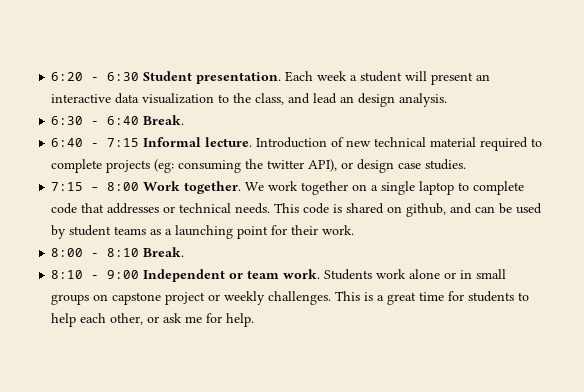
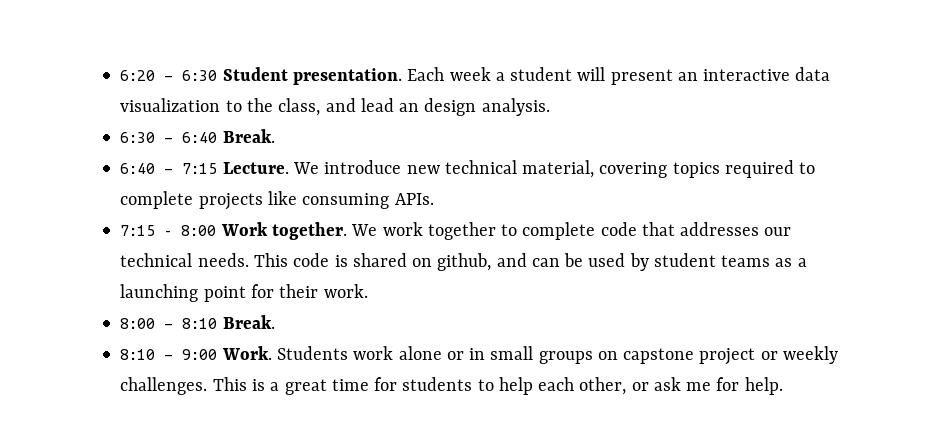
[143,137,543,151] [51,159,467,173] Informal lecture. Introduction of new technical material required to complete projects (eg: consuming the twitter API), or design case studies. -> [222,160,816,178] [120,191,434,210] Lecture. We introduce new technical material, covering topics required to complete projects like consuming APIs.
[352,181,455,195] on a single laptop -> (496, 231) none
[163,206,176,213] or -> [764,227,792,236] our
[143,269,321,282] Independent or team work. -> [221,346,272,360] Work.

